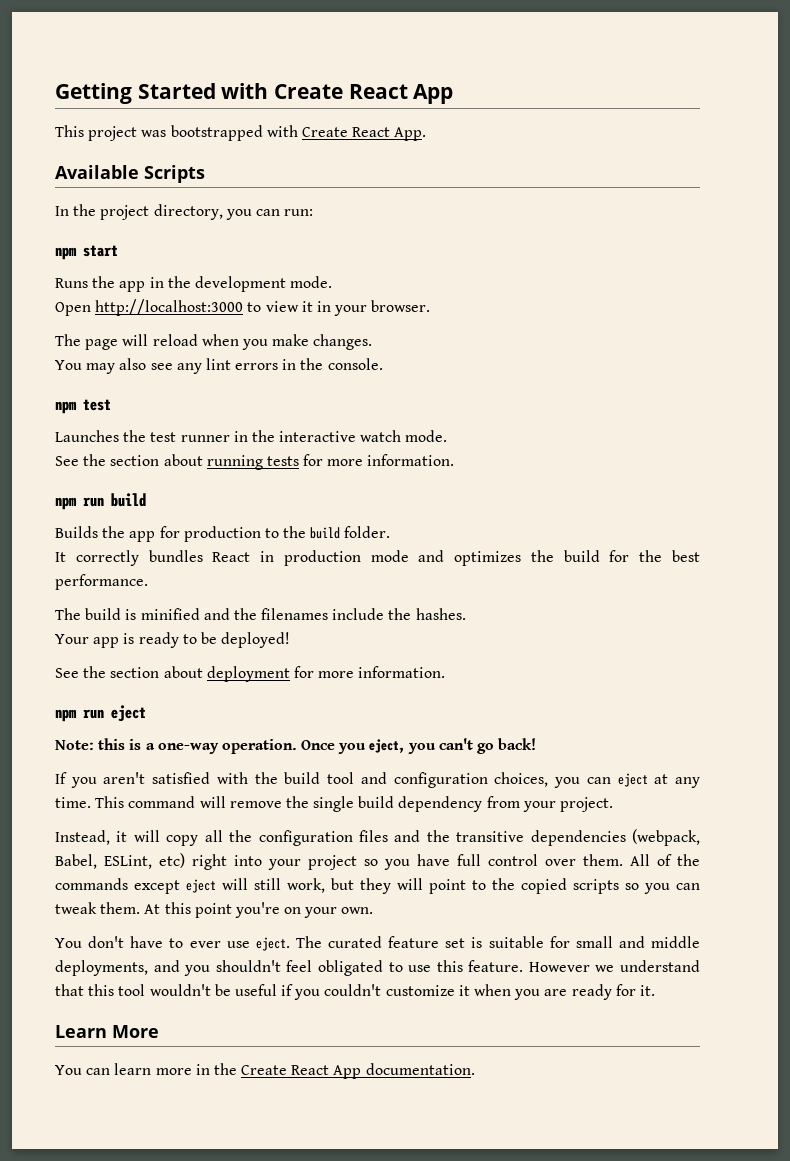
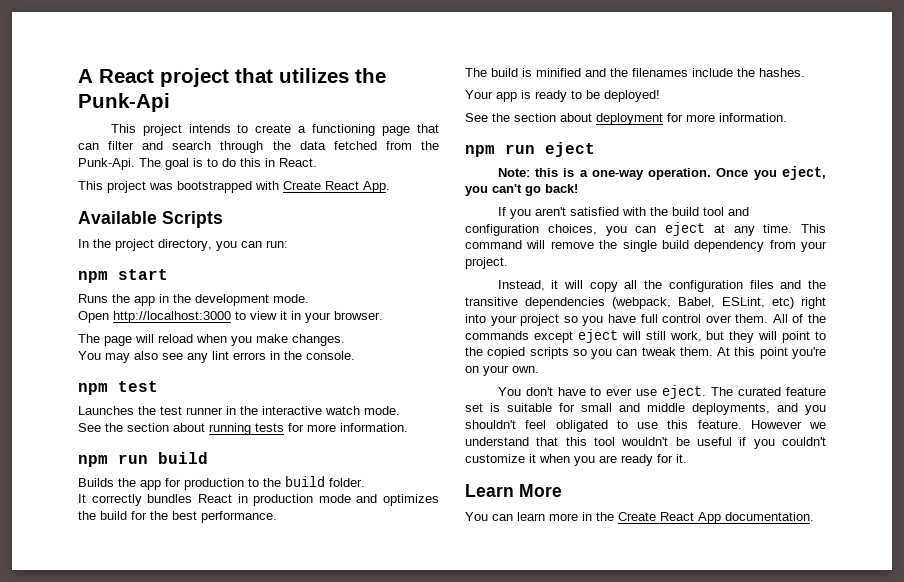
[55,83,454,104] Getting Started with Create React App -> [78,68,386,87] [78,93,170,112] [110,124,440,136] [78,141,439,153] [78,158,317,170] A React project that utilizes the Punk-Api // This project intends to create a functioning page that can filter and search through the data fetched from the Punk-Api. The goal is to do this in React.

